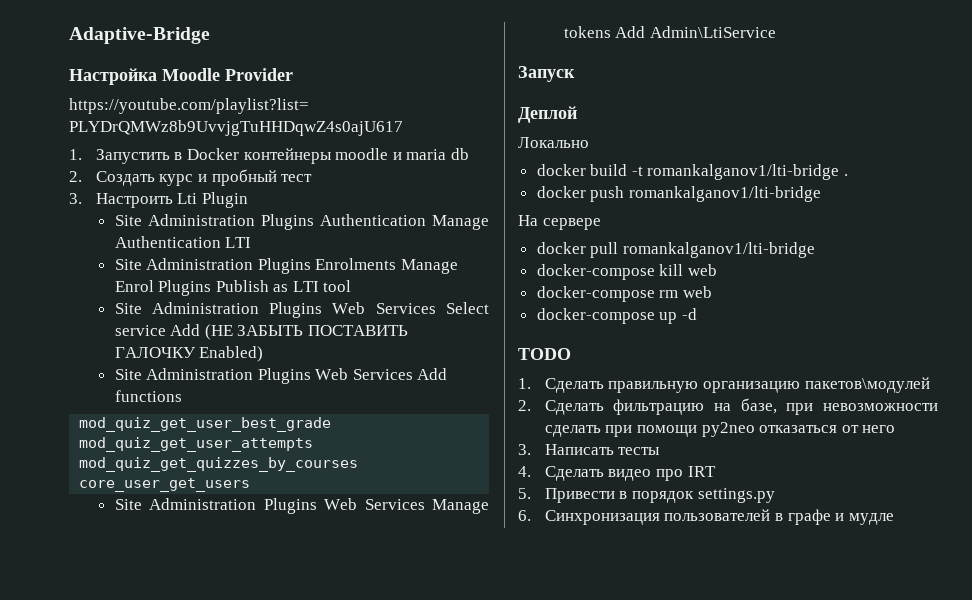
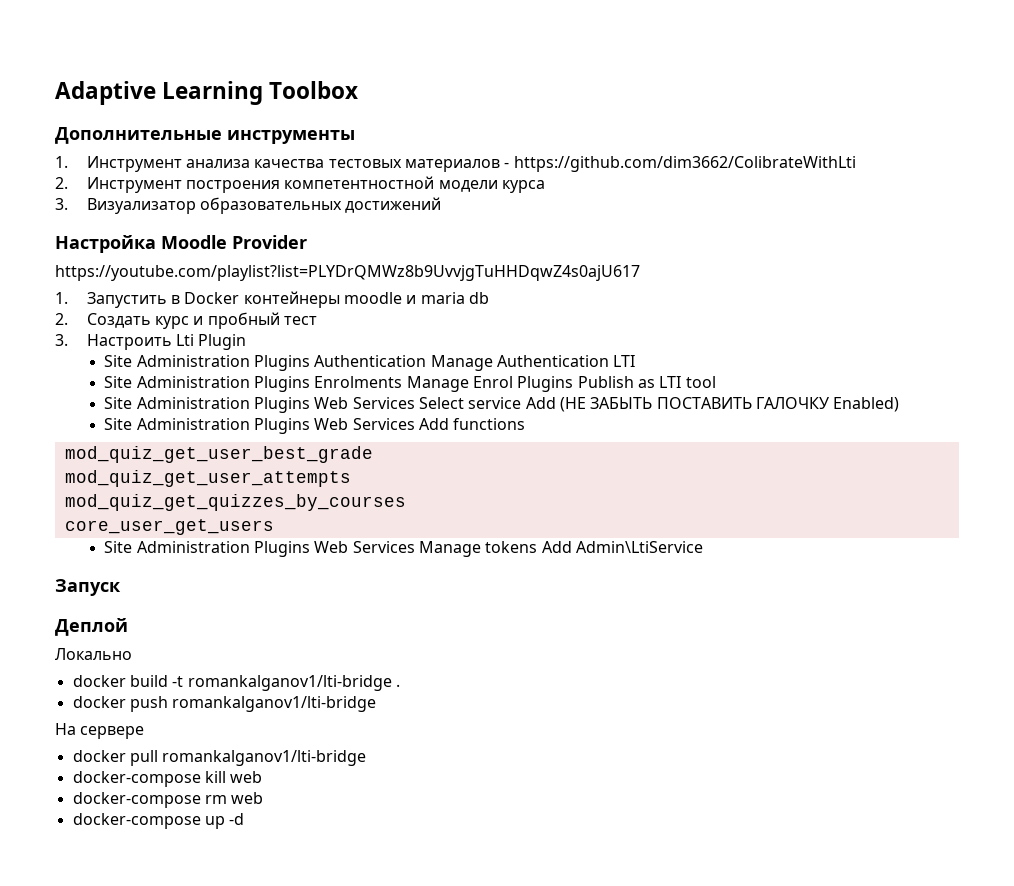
[69,27,210,44] Adaptive-Bridge -> [55,81,359,105] [55,127,355,144] [55,156,856,172] [55,176,546,193] [55,197,442,214] Adaptive Learning Toolbox // Дополнительные инструменты // 1. Инструмент анализа качества тестовых материалов - https://github.com/dim3662/ColibrateWithLti // 2. Инструмент построения компетентностной модели курса // 3. Визуализатор образовательных достижений
[518,348,571,360] [518,377,930,393] [518,398,938,415] [544,422,896,437] [518,444,661,455] [518,466,716,481] [518,488,775,503] [518,509,894,525] // TODO // 1. Сделать правильную организацию пакетов\модулей // 2. Сделать фильтрацию на базе, при невозможности сделать при помощи py2neo отказаться от него // 3. Написать тесты // 4. Сделать видео про IRT // 5. Привести в порядок settings.py // 6. Синхронизация пользователей в графе и мудле -> (245, 819) none

